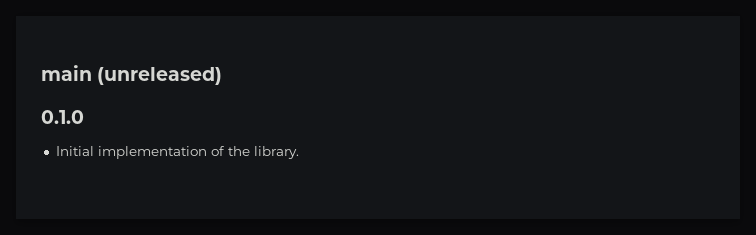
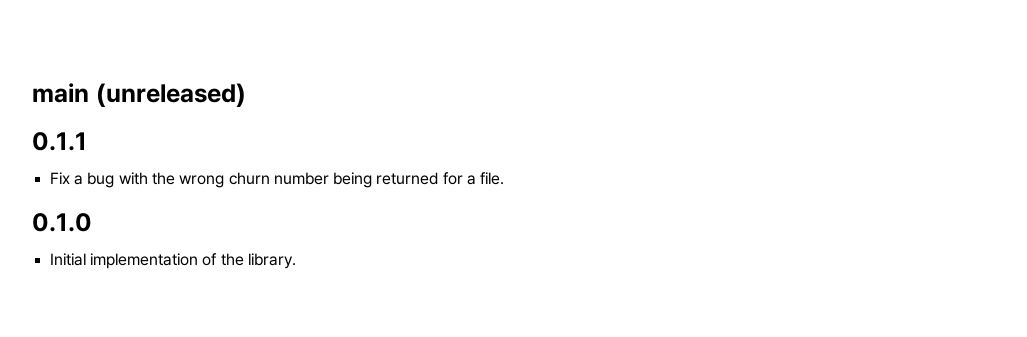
(223, 76) none -> [32,132,87,151] [49,172,505,188] // 0.1.1 // Fix a bug with the wrong churn number being returned for a file.

